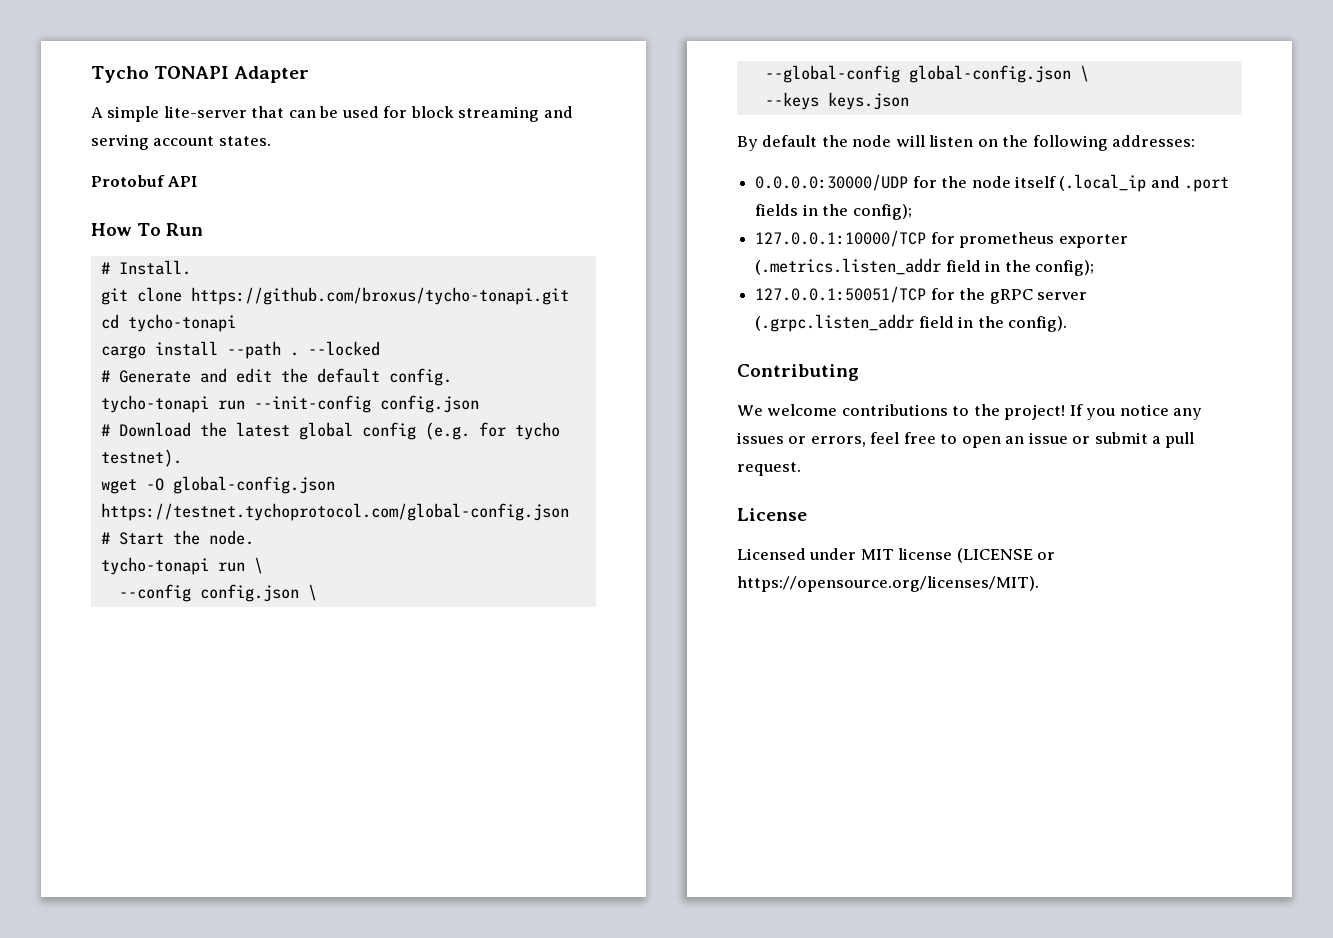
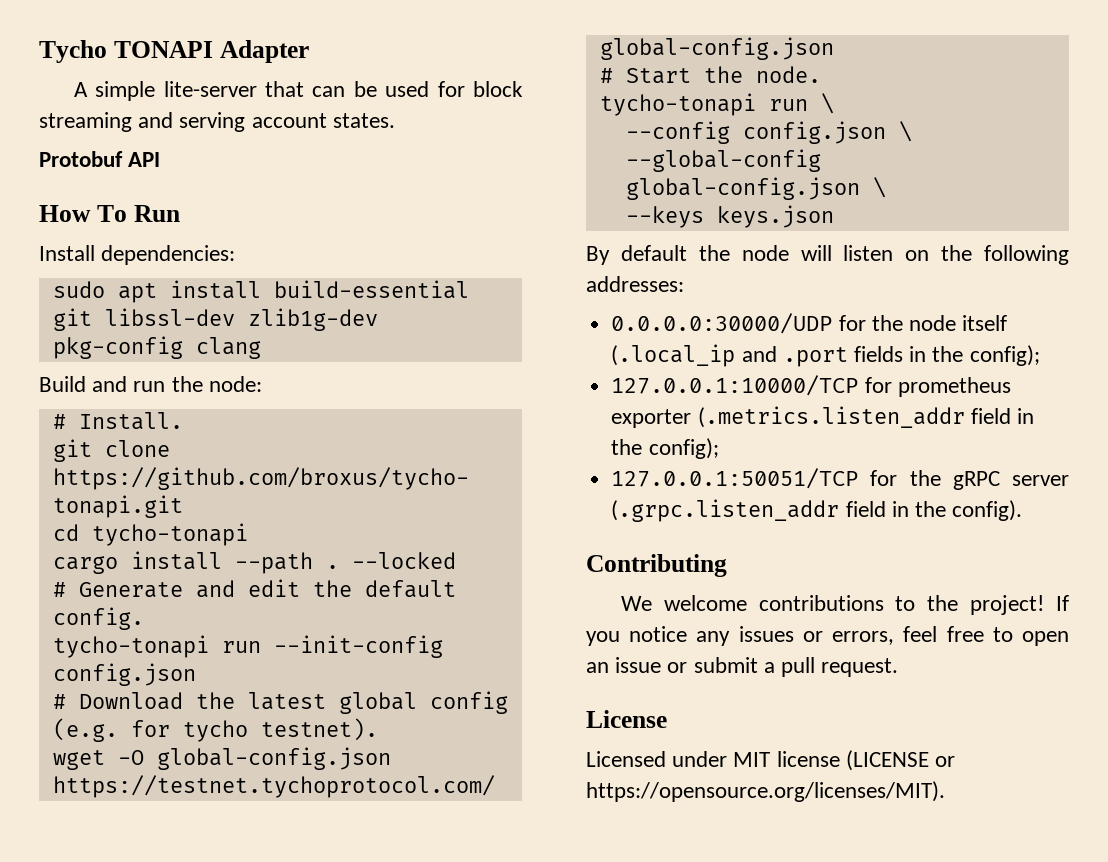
(204, 229) none -> [39,245,236,265] [52,280,469,303] [52,308,378,331] [52,336,261,359] [39,376,262,392] // Install dependencies: // sudo apt install build-essential git libssl-dev zlib1g-dev pkg-config clang // Build and run the node:

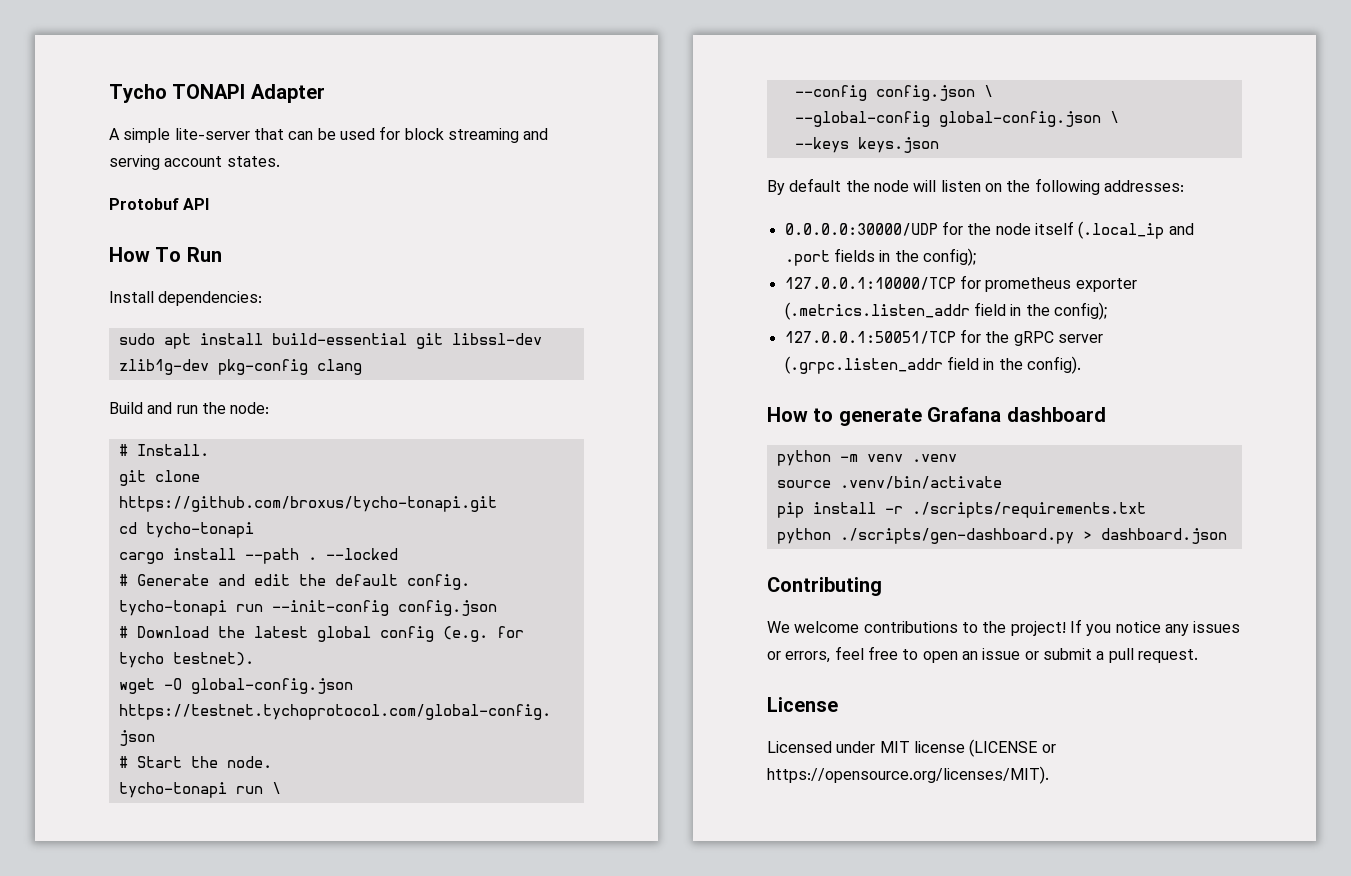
(1023, 510) none -> [767,407,1106,426] [776,450,957,466] [776,476,1002,489] [776,502,1146,518] [776,528,1227,544] // How to generate Grafana dashboard // python -m venv .venv // source .venv/bin/activate // pip install -r ./scripts/requirements.txt // python ./scripts/gen-dashboard.py > dashboard.json

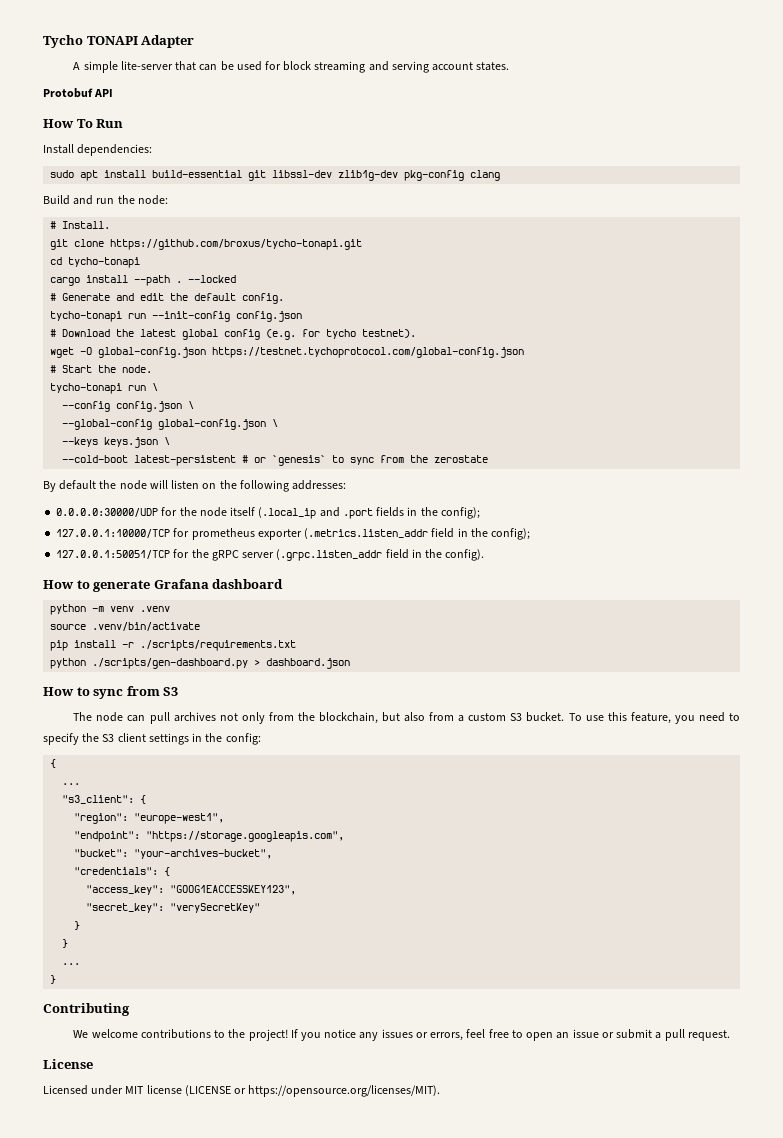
(939, 145) none -> [164,437,171,445] [62,455,489,466] \ // --cold-boot latest-persistent # or `genesis` to sync from the zerostate
(1227, 536) none -> [43,686,179,699] [73,712,740,724] [43,733,261,745] [50,759,57,768] [62,783,81,785] [62,795,147,804] [74,813,225,824] [74,831,345,842] [74,849,273,859] [74,867,171,876] [86,885,297,895] [86,903,261,913] [74,921,81,930] [62,939,69,948] [62,963,81,965] [50,975,57,984] // How to sync from S3 // The node can pull archives not only from the blockchain, but also from a custom S3 bucket. To use this feature, you need to specify the S3 client settings in the config: // { // ... // "s3_client": { // "region": "europe-west1", // "endpoint": "https://storage.googleapis.com", // "bucket": "your-archives-bucket", // "credentials": { // "access_key": "GOOG1EACCESSKEY123", // "secret_key": "verySecretKey" // } // } // ... // }

